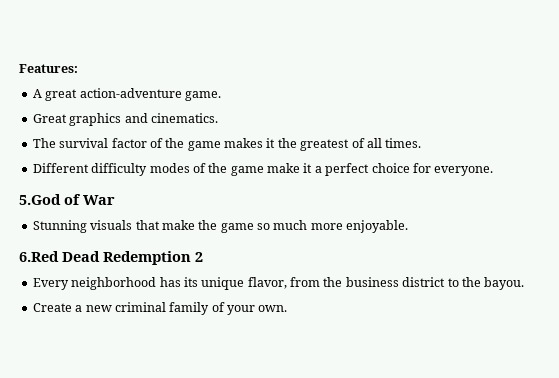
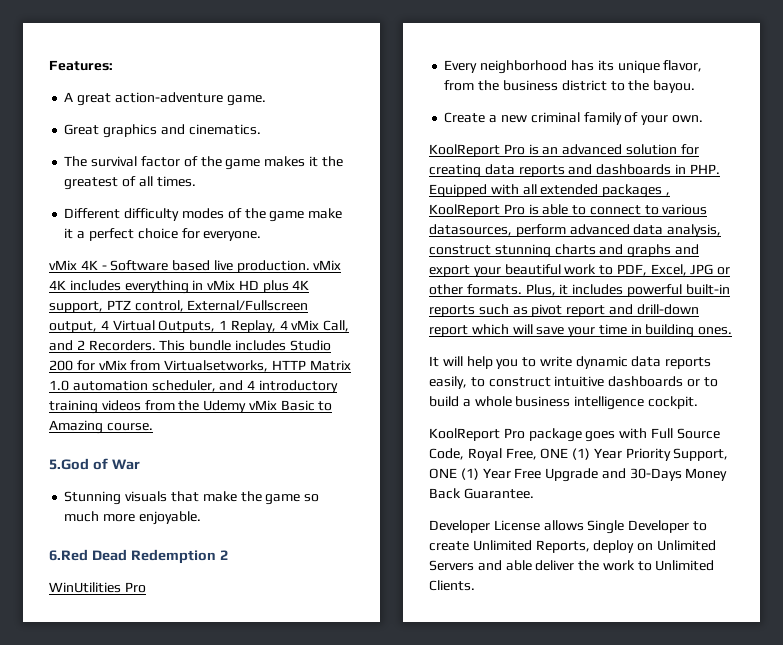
(494, 171) none -> [49,260,342,273] [49,280,310,294] [49,300,309,313] [49,320,350,333] [49,340,331,351] [49,360,351,372] [49,380,338,393] [49,400,333,414] [49,420,153,434] // vMix 4K - Software based live production. vMix 4K includes everything in vMix HD plus 4K support, PTZ control, External/Fullscreen output, 4 Virtual Outputs, 1 Replay, 4 vMix Call, and 2 Recorders. This bundle includes Studio 200 for vMix from Virtualsetworks, HTTP Matrix 1.0 automation scheduler, and 4 introductory training videos from the Udemy vMix Basic to Amazing course.
(203, 257) none -> [49,582,146,593] // WinUtilities Pro
(288, 308) none -> [429,144,699,157] [429,164,720,178] [429,184,670,198] [429,204,708,217] [429,224,722,237] [429,244,699,258] [429,264,731,277] [429,284,730,297] [429,304,699,317] [429,324,733,338] [429,356,712,369] [429,376,718,389] [429,396,698,410] [429,428,720,442] [429,448,729,461] [429,468,728,482] [429,488,534,499] [429,520,707,534] [429,540,716,553] [429,560,715,571] [429,580,475,591] // KoolReport Pro is an advanced solution for creating data reports and dashboards in PHP. Equipped with all extended packages , KoolReport Pro is able to connect to various datasources, perform advanced data analysis, construct stunning charts and graphs and export your beautiful work to PDF, Excel, JPG or other formats. Plus, it includes powerful built-in reports such as pivot report and drill-down report which will save your time in building ones. // It will help you to write dynamic data reports easily, to construct intuitive dashboards or to build a whole business intelligence cockpit. // KoolReport Pro package goes with Full Source Code, Royal Free, ONE (1) Year Priority Support, ONE (1) Year Free Upgrade and 30-Days Money Back Guarantee. // Developer License allows Single Developer to create Unlimited Reports, deploy on Unlimited Servers and able deliver the work to Unlimited Clients.

